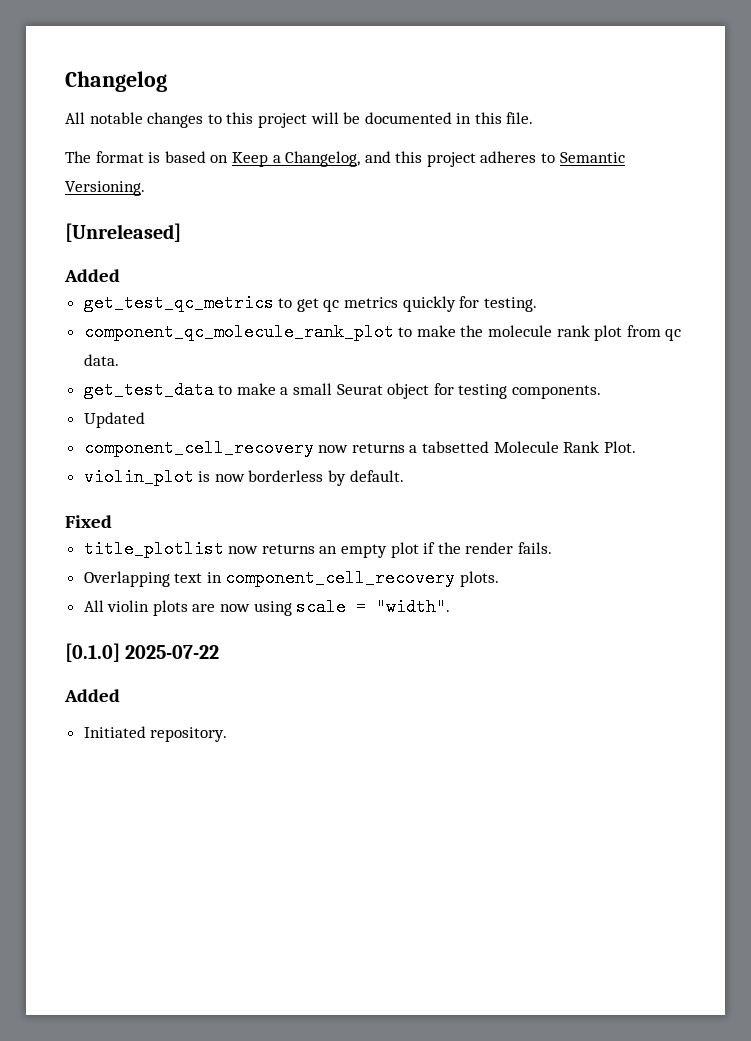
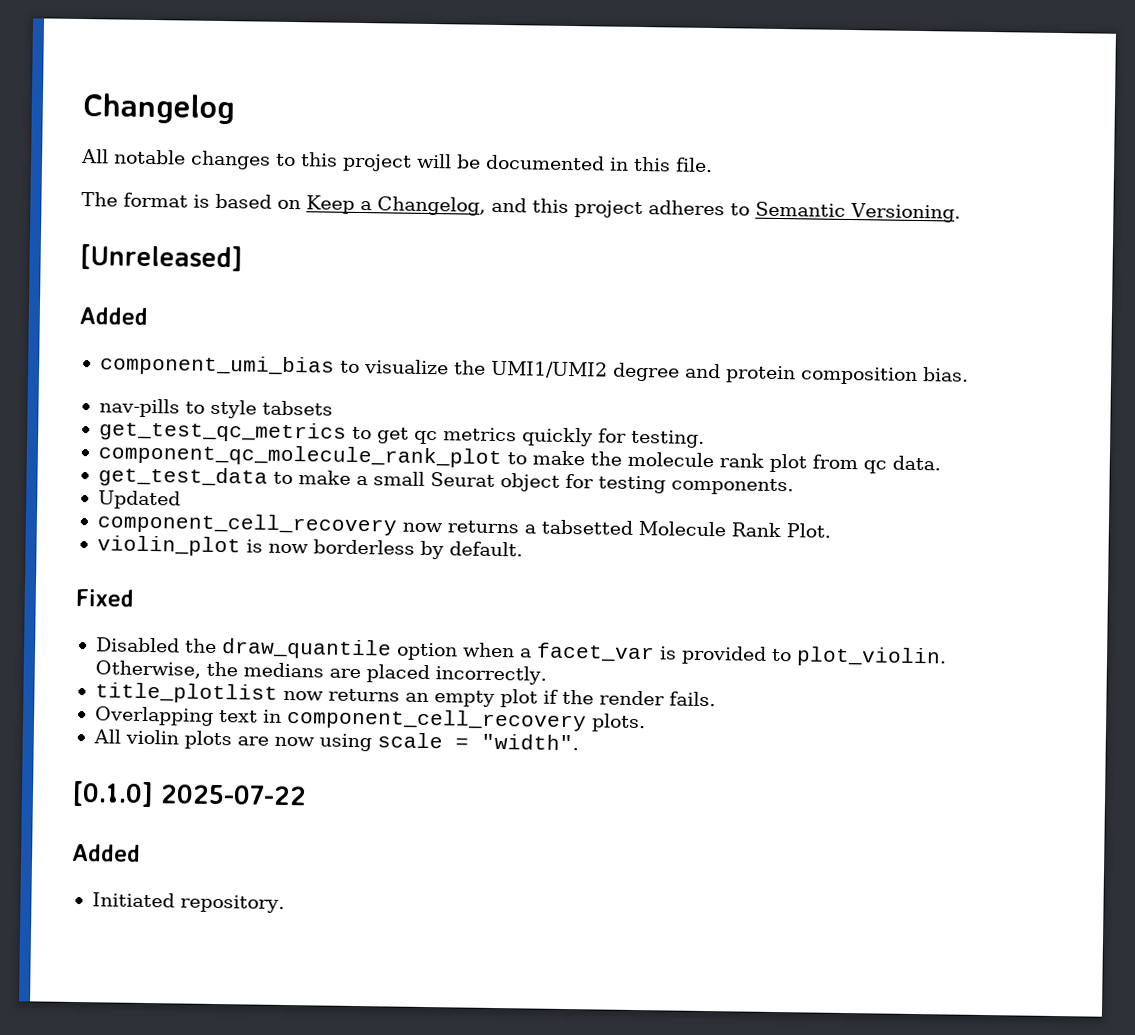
(120, 275) none -> [99,354,969,385] [98,398,333,419] // component_umi_bias to visualize the UMI1/UMI2 degree and protein composition bias. // nav-pills to style tabsets
(112, 521) none -> [95,637,947,668] [94,660,547,685] // Disabled the draw_quantile option when a facet_var is provided to plot_violin. Otherwise, the medians are placed incorrectly.

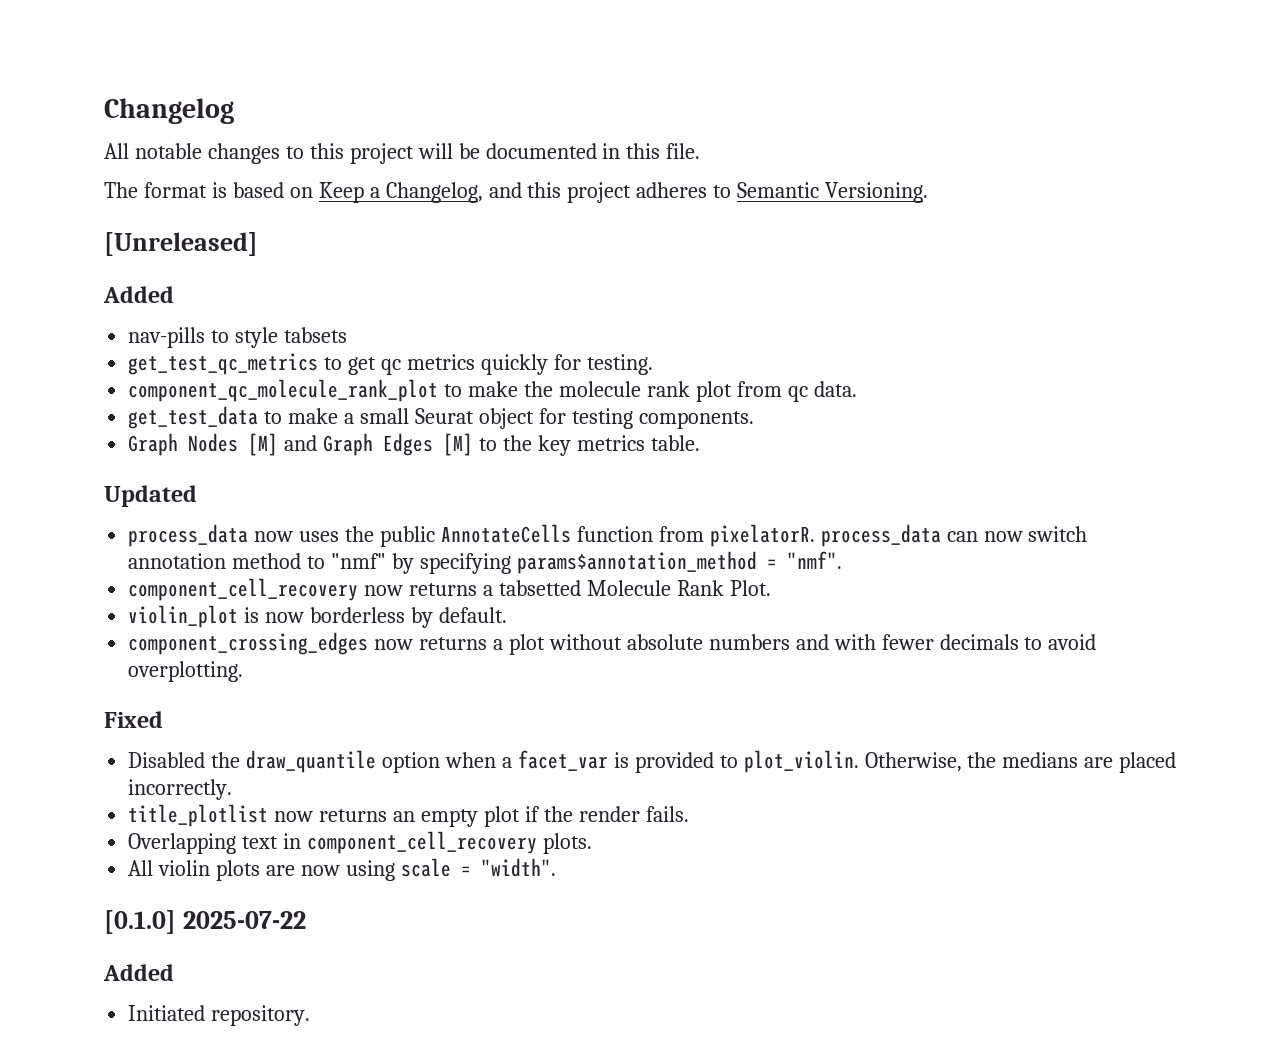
[99,354,969,385] // component_umi_bias to visualize the UMI1/UMI2 degree and protein composition bias. -> (174, 294) none
[97,490,181,510] Updated -> [128,433,700,456] [104,485,197,507] [128,524,1088,547] [128,551,842,574] Graph Nodes [M] and Graph Edges [M] to the key metrics table. // Updated // process_data now uses the public AnnotateCells function from pixelatorR. process_data can now switch annotation method to "nmf" by specifying params$annotation_method = "nmf".
(523, 549) none -> [128,632,1097,655] [128,661,244,682] // component_crossing_edges now returns a plot without absolute numbers and with fewer decimals to avoid overplotting.

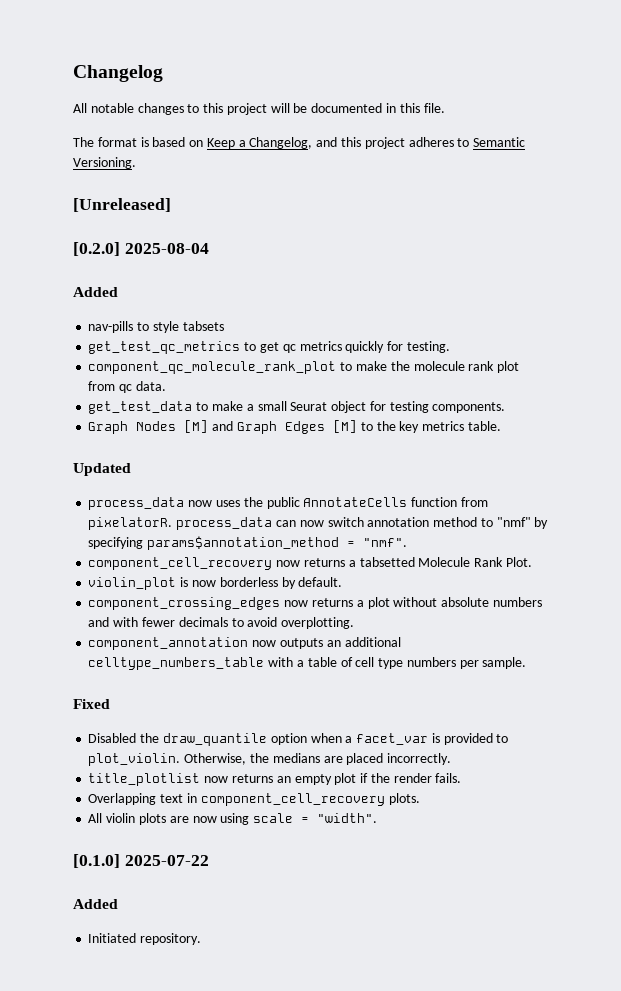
(258, 244) none -> [73,242,209,256] // [0.2.0] 2025-08-04
(244, 671) none -> [88,637,401,650] [88,657,527,670] // component_annotation now outputs an additional celltype_numbers_table with a table of cell type numbers per sample.

